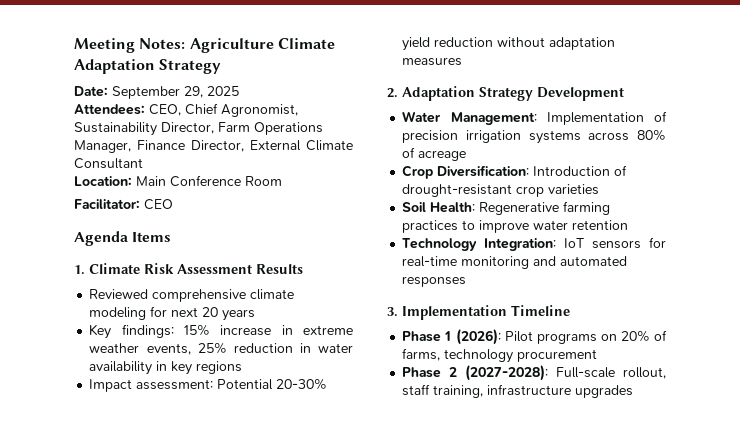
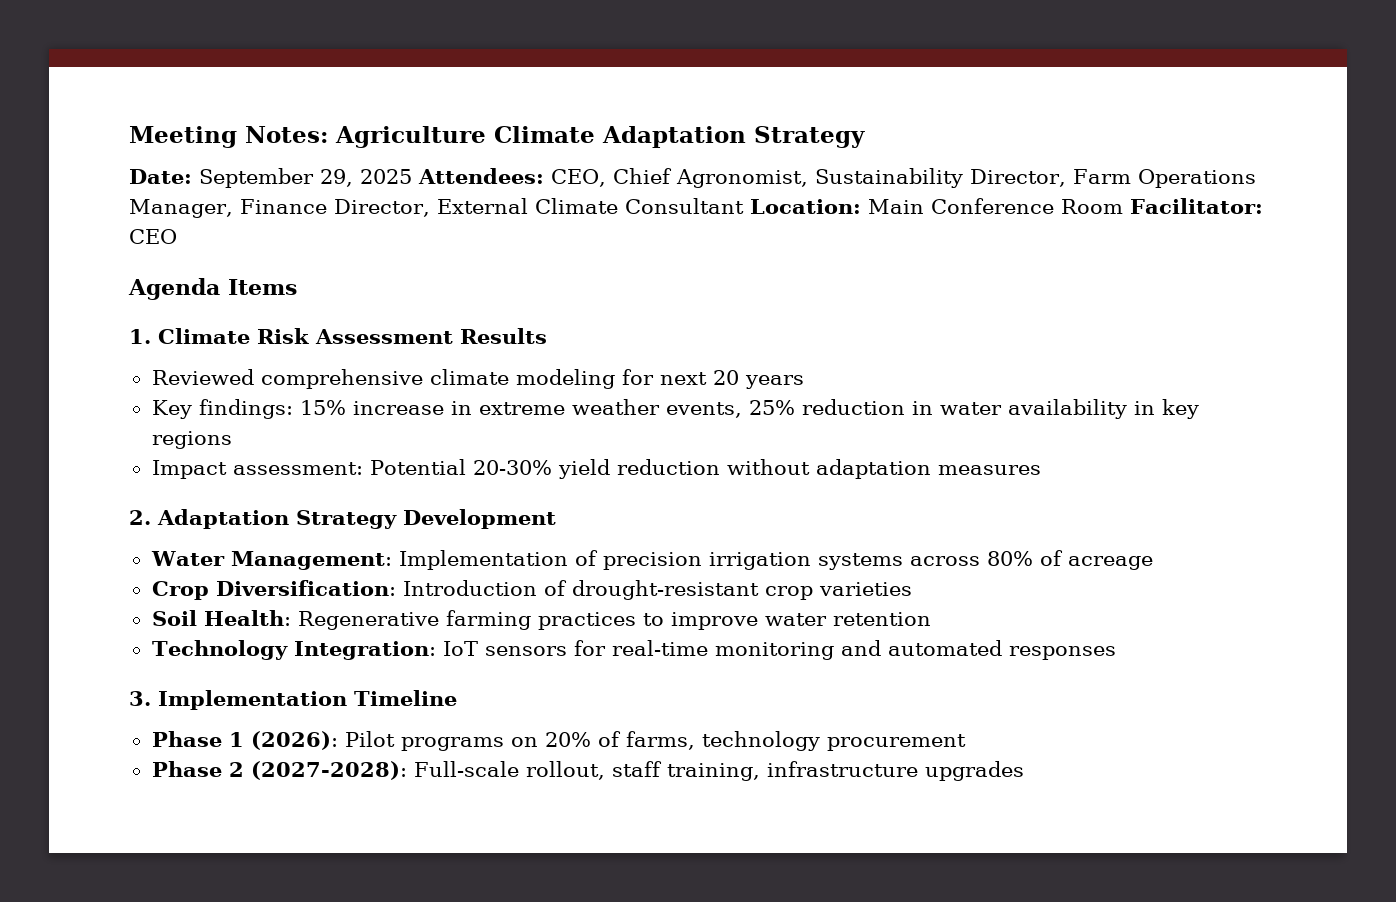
(239, 91) // -> (412, 176) none
(143, 163) // -> (744, 206) none
(282, 181) // -> (1123, 206) none

